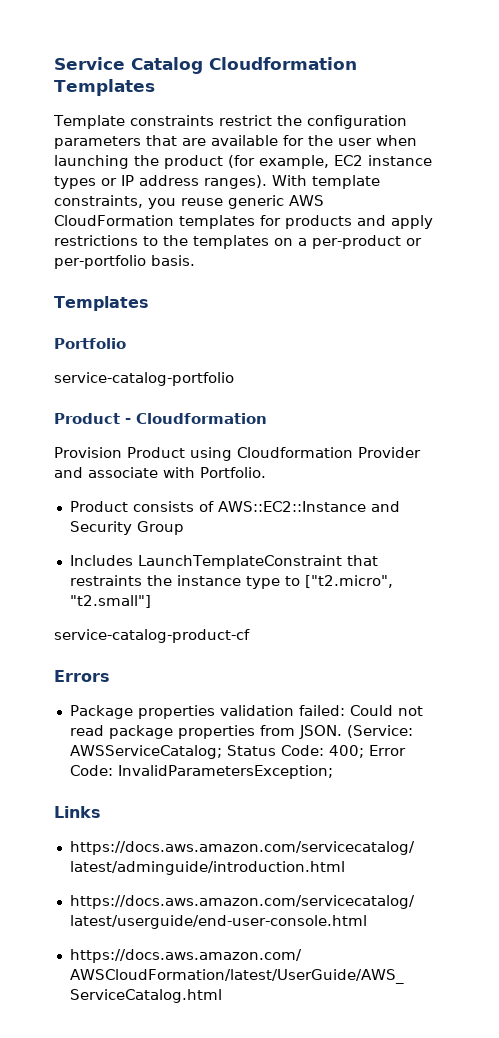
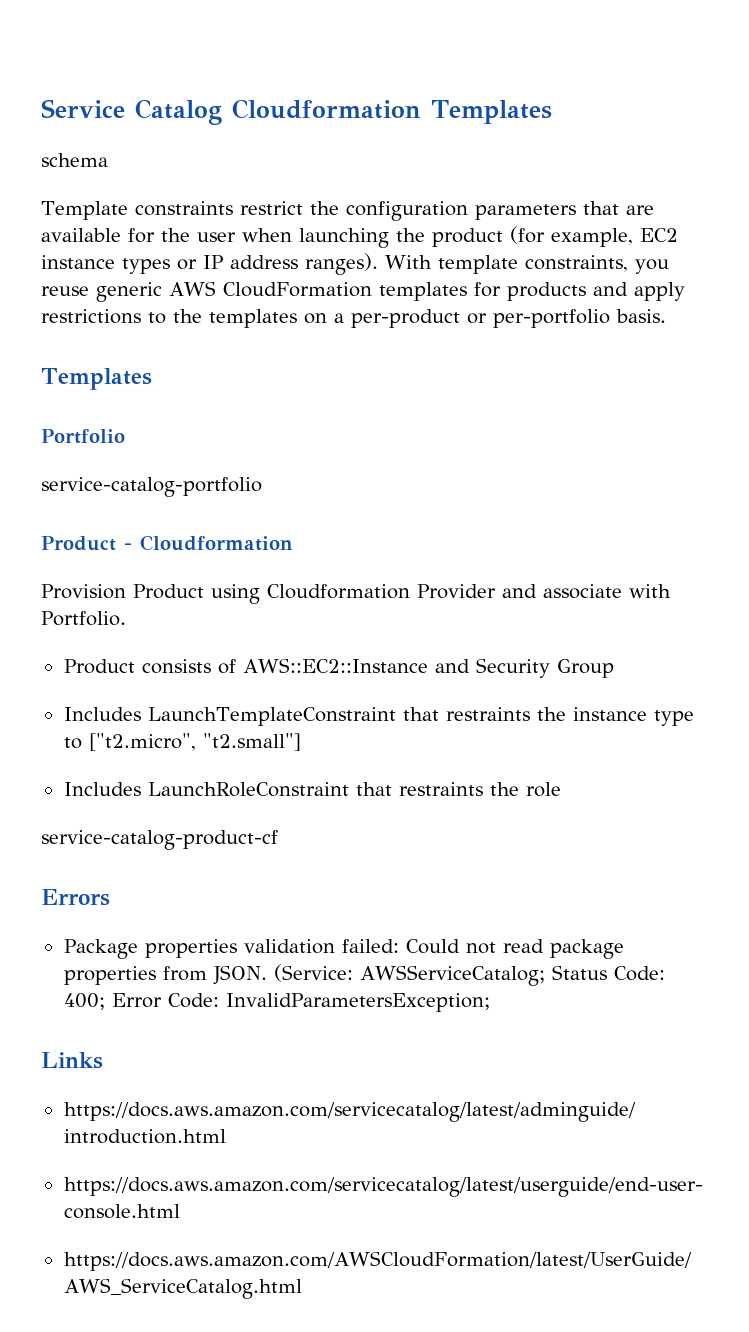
(155, 87) none -> [41,153,108,167] // schema
(151, 601) none -> [63,782,561,797] // Includes LaunchRoleConstraint that restraints the role

